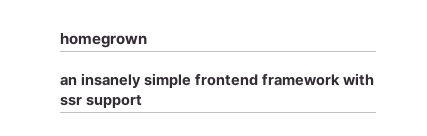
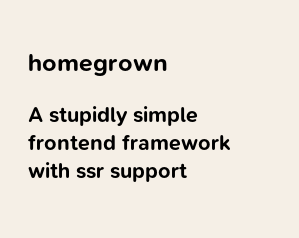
[60,73,142,88] an insanely -> [28,106,128,126] A stupidly

